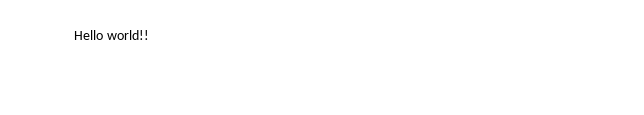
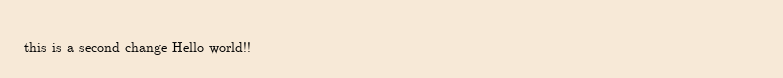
(74, 35) none -> [24,42,167,55] this is a second change

